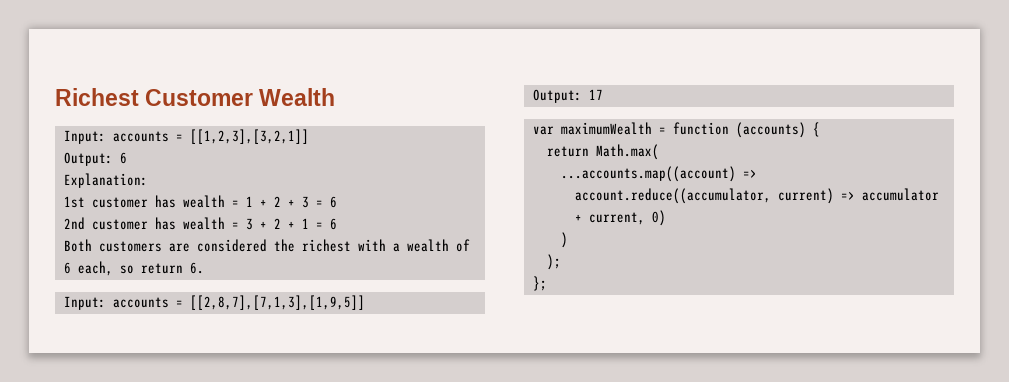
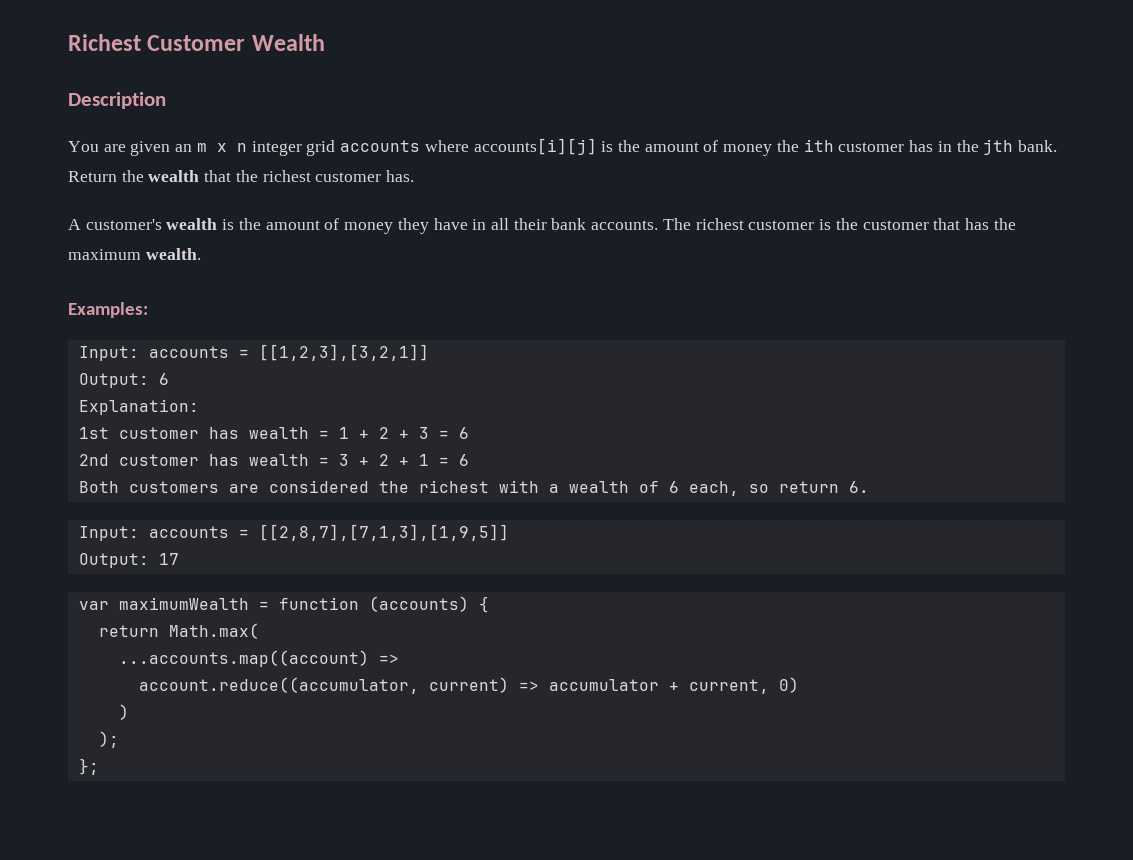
(336, 97) none -> [68,92,166,109] [68,138,1057,156] [68,170,415,182] [68,218,1016,234] [68,248,201,260] [68,302,148,318] // Description // You are given an m x n integer grid accounts where accounts[i][j] is the amount of money the ith customer has in the jth bank. Return the wealth that the richest customer has. // A customer's wealth is the amount of money they have in all their bank accounts. The richest customer is the customer that has the maximum wealth. // Examples:

